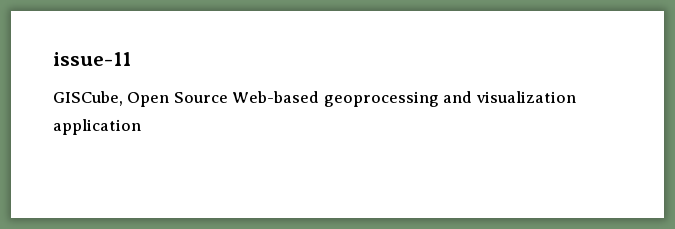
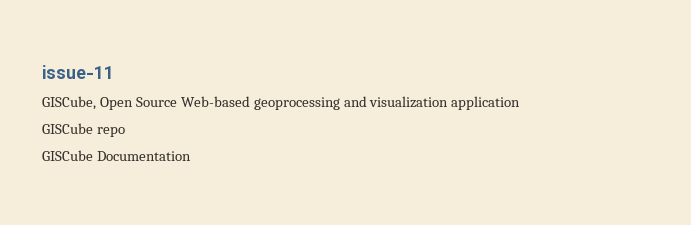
(141, 127) none -> [42,123,125,137] [42,150,191,161] // GISCube repo // GISCube Documentation

